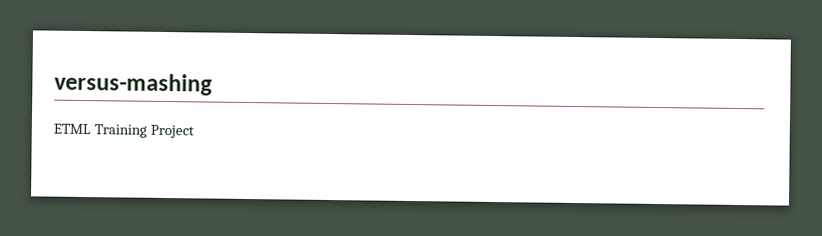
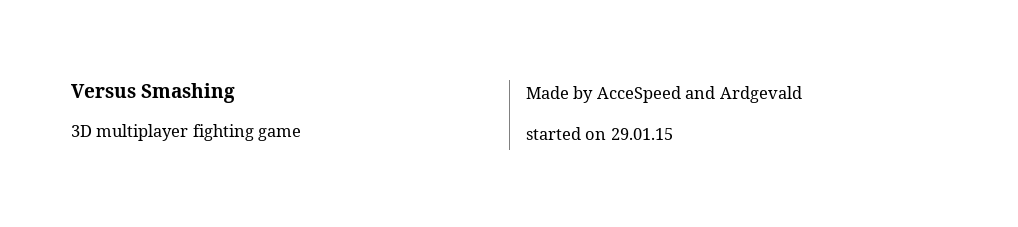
[54,72,213,96] [53,123,194,139] versus-mashing // ETML Training Project -> [71,83,236,103] [71,124,302,141] [526,86,802,103] [526,127,673,140] Versus Smashing // 3D multiplayer fighting game // Made by AcceSpeed and Ardgevald // started on 29.01.15

